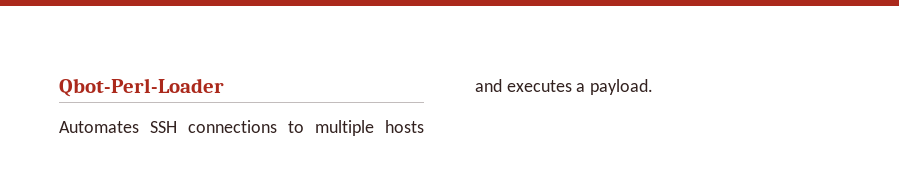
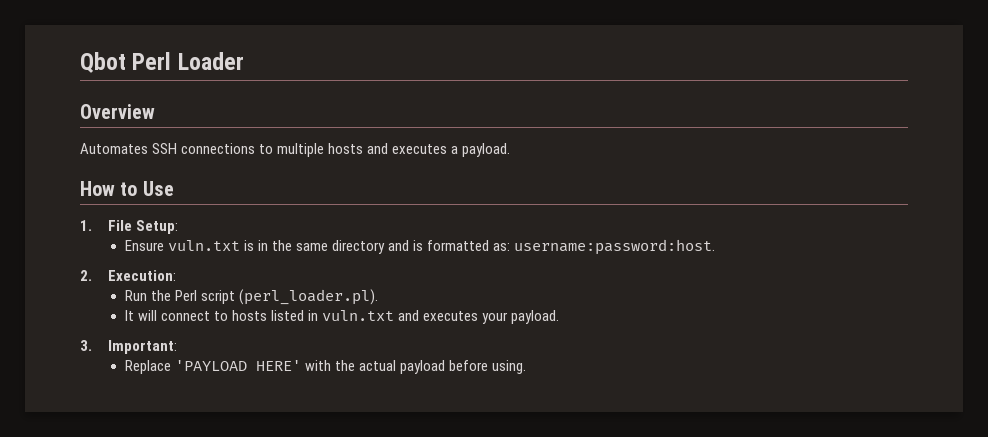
[59,78,224,97] Qbot-Perl-Loader -> [80,52,244,73] [80,104,155,119] Qbot Perl Loader // Overview
(654, 87) none -> [80,181,174,196] [80,220,179,234] [124,239,716,255] [80,270,177,281] [124,289,379,305] [124,310,560,324] [80,340,178,354] [124,360,527,374] // How to Use // 1. File Setup: // Ensure vuln.txt is in the same directory and is formatted as: username:password:host. // 2. Execution: // Run the Perl script (perl_loader.pl). // It will connect to hosts listed in vuln.txt and executes your payload. // 3. Important: // Replace 'PAYLOAD HERE' with the actual payload before using.

